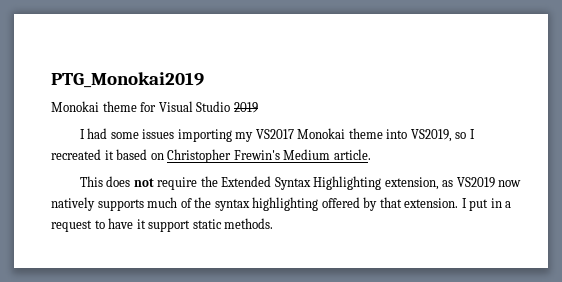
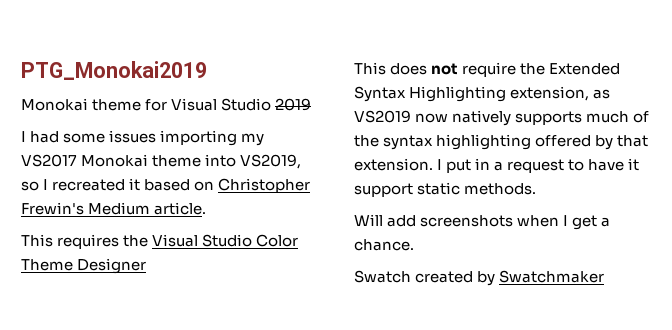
(371, 154) none -> [21,234,299,249] [21,258,147,274] // This requires the Visual Studio Color Theme Designer
(274, 223) none -> [354,214,611,230] [354,239,414,251] [354,270,605,286] // Will add screenshots when I get a chance. // Swatch created by Swatchmaker

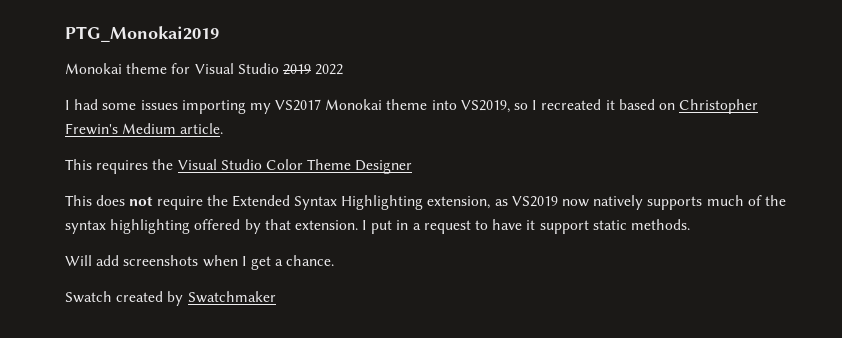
(312, 104) none -> [315,64,344,75] 2022

